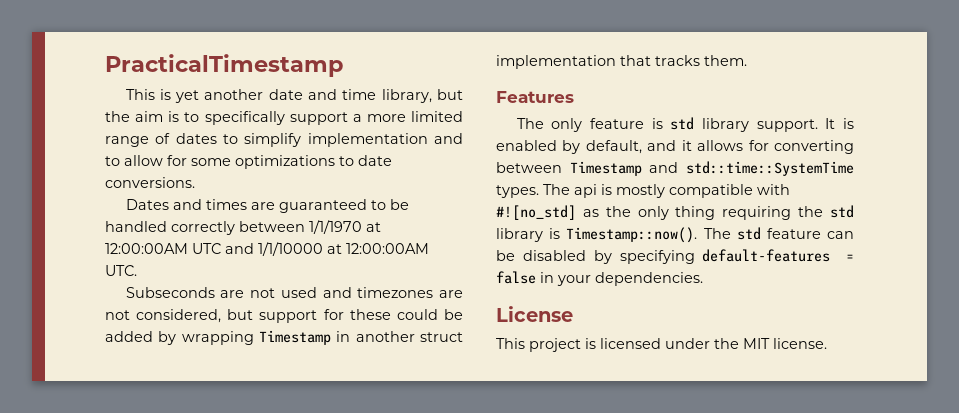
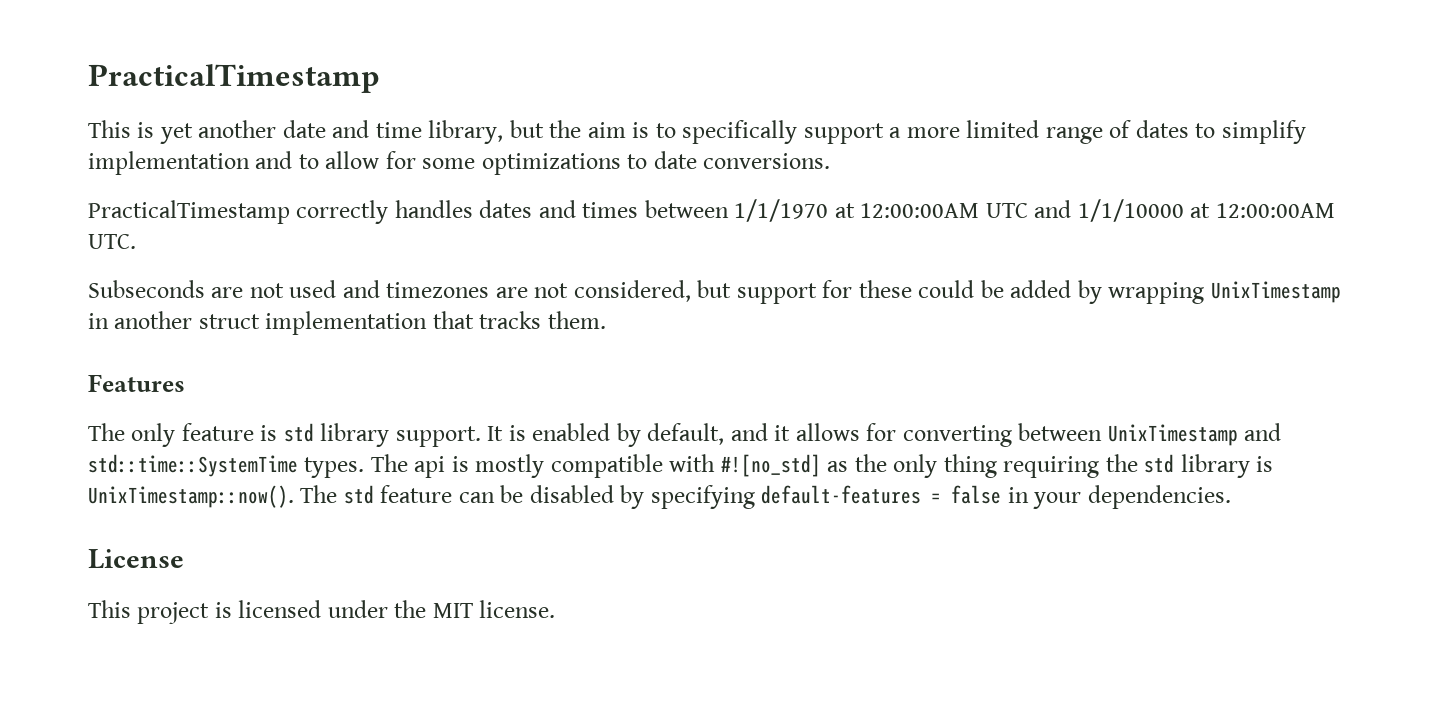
[125,199,409,213] [105,221,235,235] Dates and times are guaranteed to be handled correctly -> [88,200,639,224] PracticalTimestamp correctly handles dates and times
[259,330,331,345] Timestamp -> [1210,281,1341,303] UnixTimestamp
[569,161,642,176] Timestamp -> [1107,424,1238,446] UnixTimestamp
[566,227,698,243] Timestamp::now(). -> [88,485,294,508] UnixTimestamp::now().

